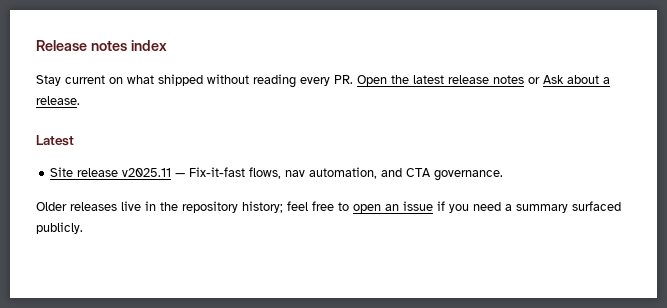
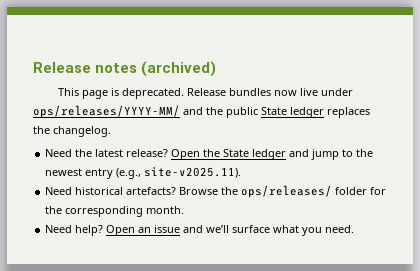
[130,40,167,51] [36,74,610,88] [36,96,80,105] [36,135,74,146] [50,167,504,181] [36,201,621,213] [36,222,83,234] index // Stay current on what shipped without reading every PR. Open the latest release notes or Ask about a release. // Latest // Site release v2025.11 — Fix-it-fast flows, nav automation, and CTA governance. // Older releases live in the repository history; feel free to open an issue if you need a summary surfaced publicly. -> [141,61,217,77] [57,88,353,99] [33,105,370,118] [33,126,111,137] [45,149,374,160] [45,167,242,179] [45,185,387,198] [45,206,185,217] [45,225,355,236] (archived) // This page is deprecated. Release bundles now live under ops/releases/YYYY-MM/ and the public State ledger replaces the changelog. // Need the latest release? Open the State ledger and jump to the newest entry (e.g., site-v2025.11). // Need historical artefacts? Browse the ops/releases/ folder for the corresponding month. // Need help? Open an issue and we’ll surface what you need.

